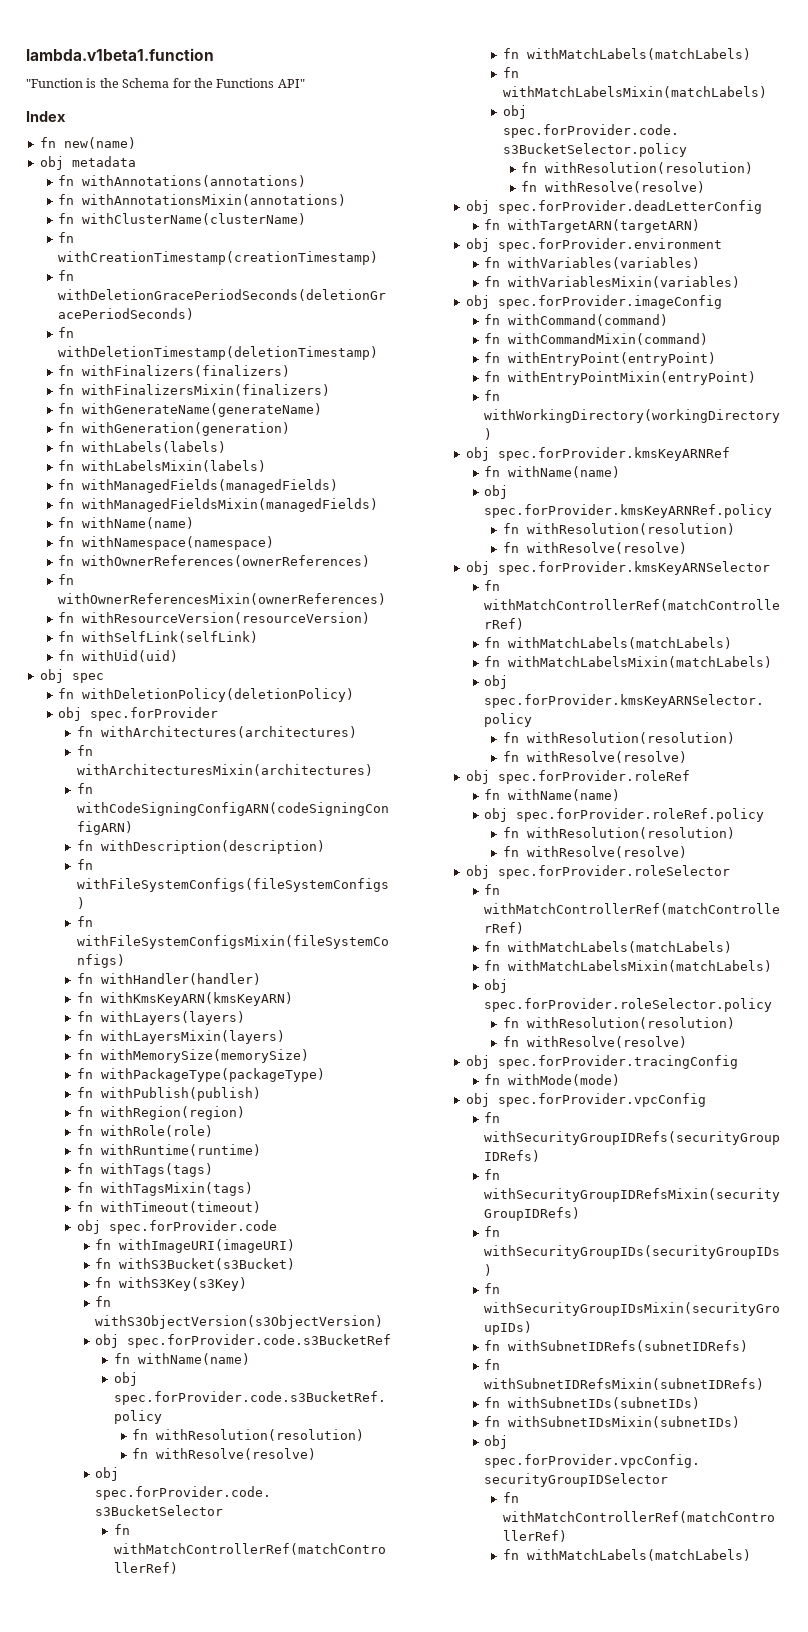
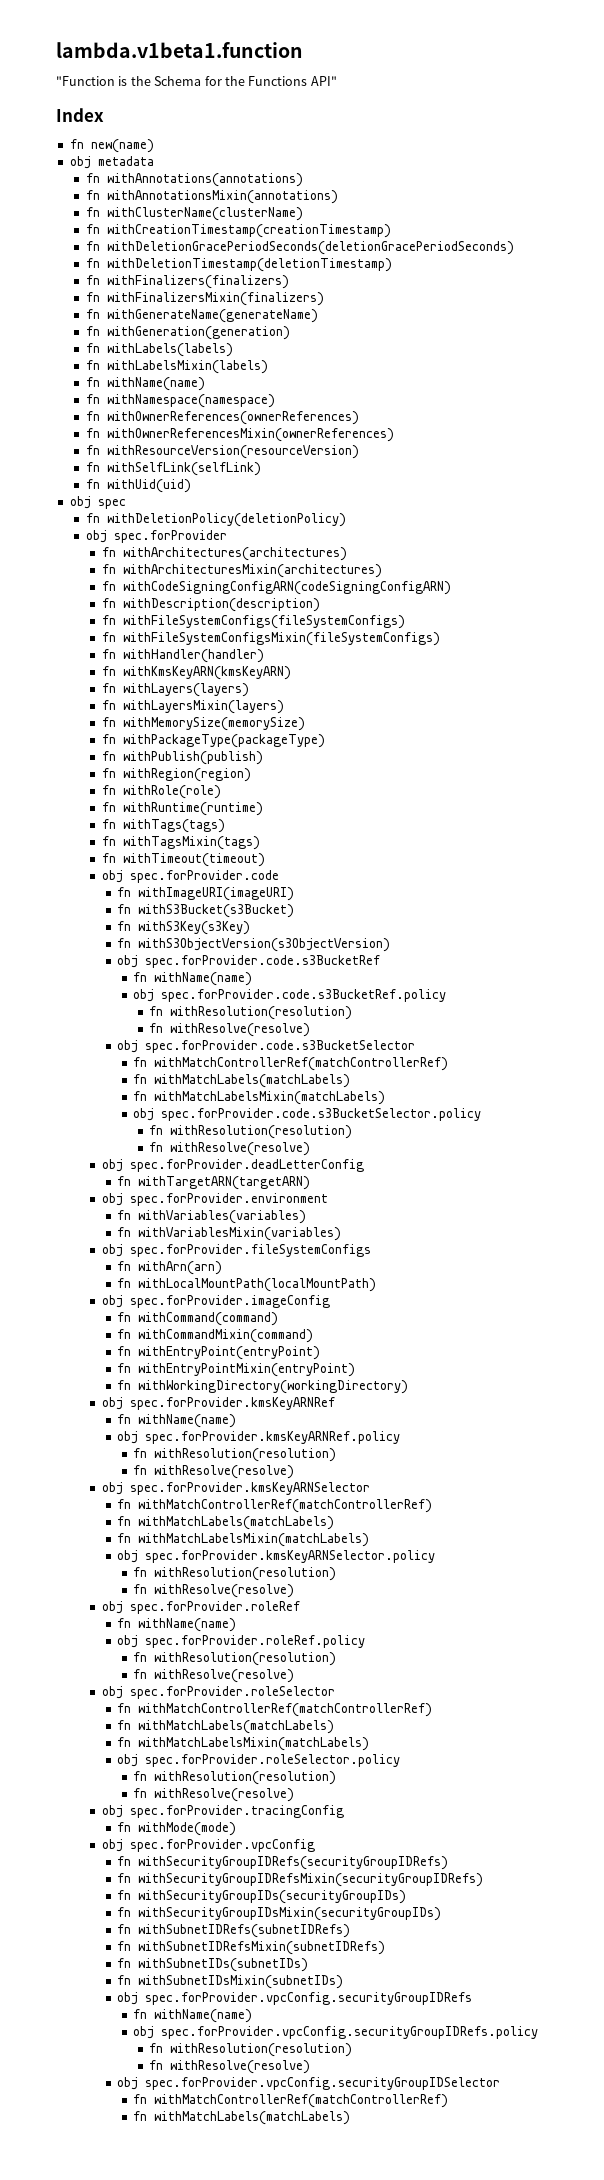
[58,479,339,493] [58,498,379,512] // fn withManagedFields(managedFields) // fn withManagedFieldsMixin(managedFields) -> (268, 367) none
(741, 282) none -> [101,1244,371,1257] [117,1261,223,1275] [117,1278,377,1292] // obj spec.forProvider.fileSystemConfigs // fn withArn(arn) // fn withLocalMountPath(localMountPath)
(741, 1422) none -> [117,1992,473,2005] [133,2009,253,2023] [133,2026,539,2039] [149,2043,353,2057] [149,2060,311,2074] // obj spec.forProvider.vpcConfig.securityGroupIDRefs // fn withName(name) // obj spec.forProvider.vpcConfig.securityGroupIDRefs.policy // fn withResolution(resolution) // fn withResolve(resolve)

